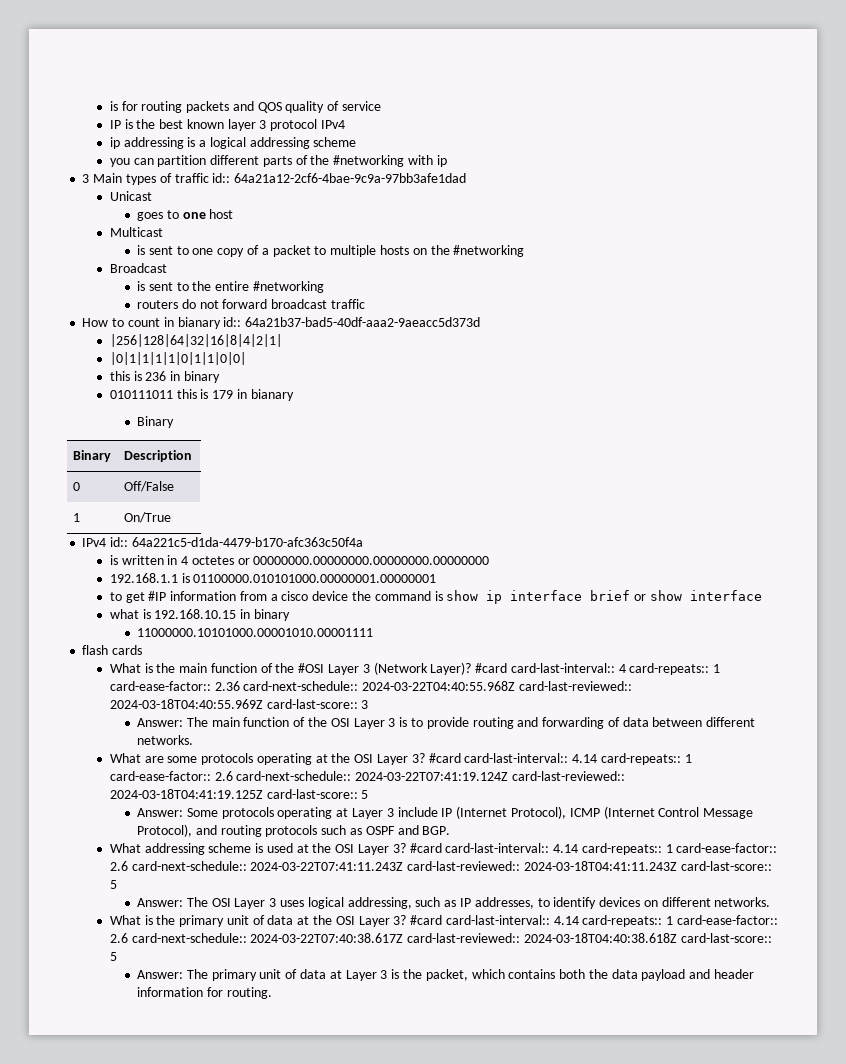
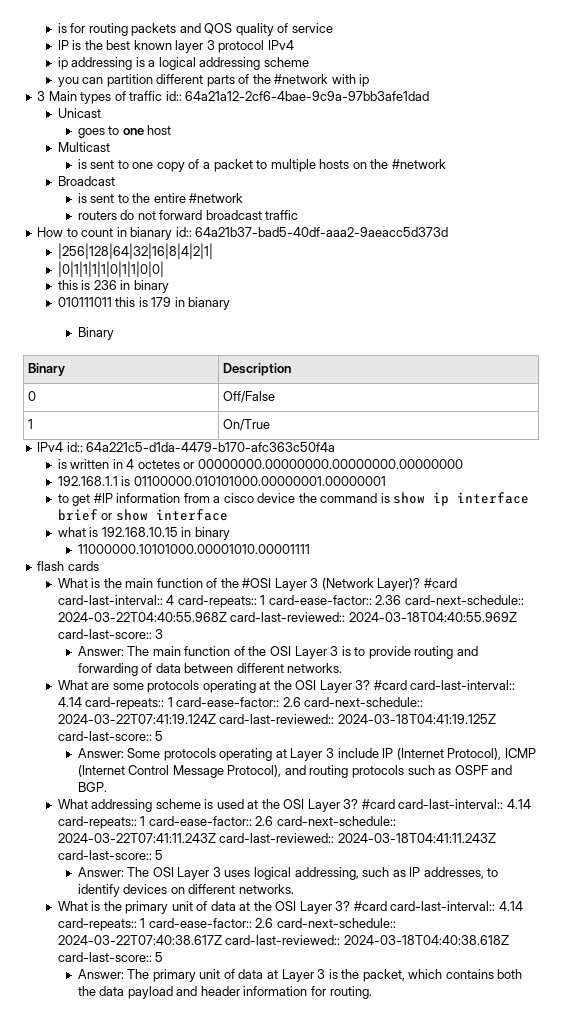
[333,155,405,167] #networking -> [274,74,329,84] #network
[453,245,525,257] #networking -> [391,159,446,169] #network
[253,281,325,293] #networking -> [189,193,244,203] #network

